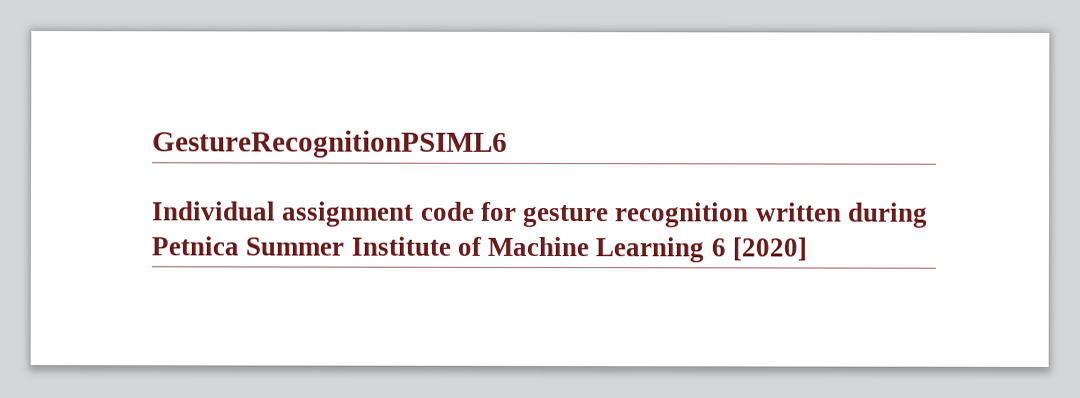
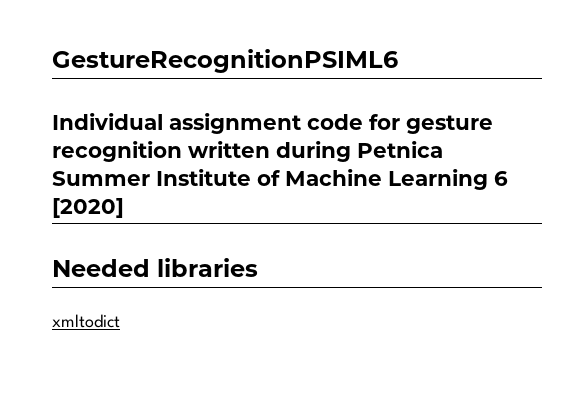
(808, 249) none -> [52,258,258,277] [52,314,120,328] // Needed libraries // xmltodict

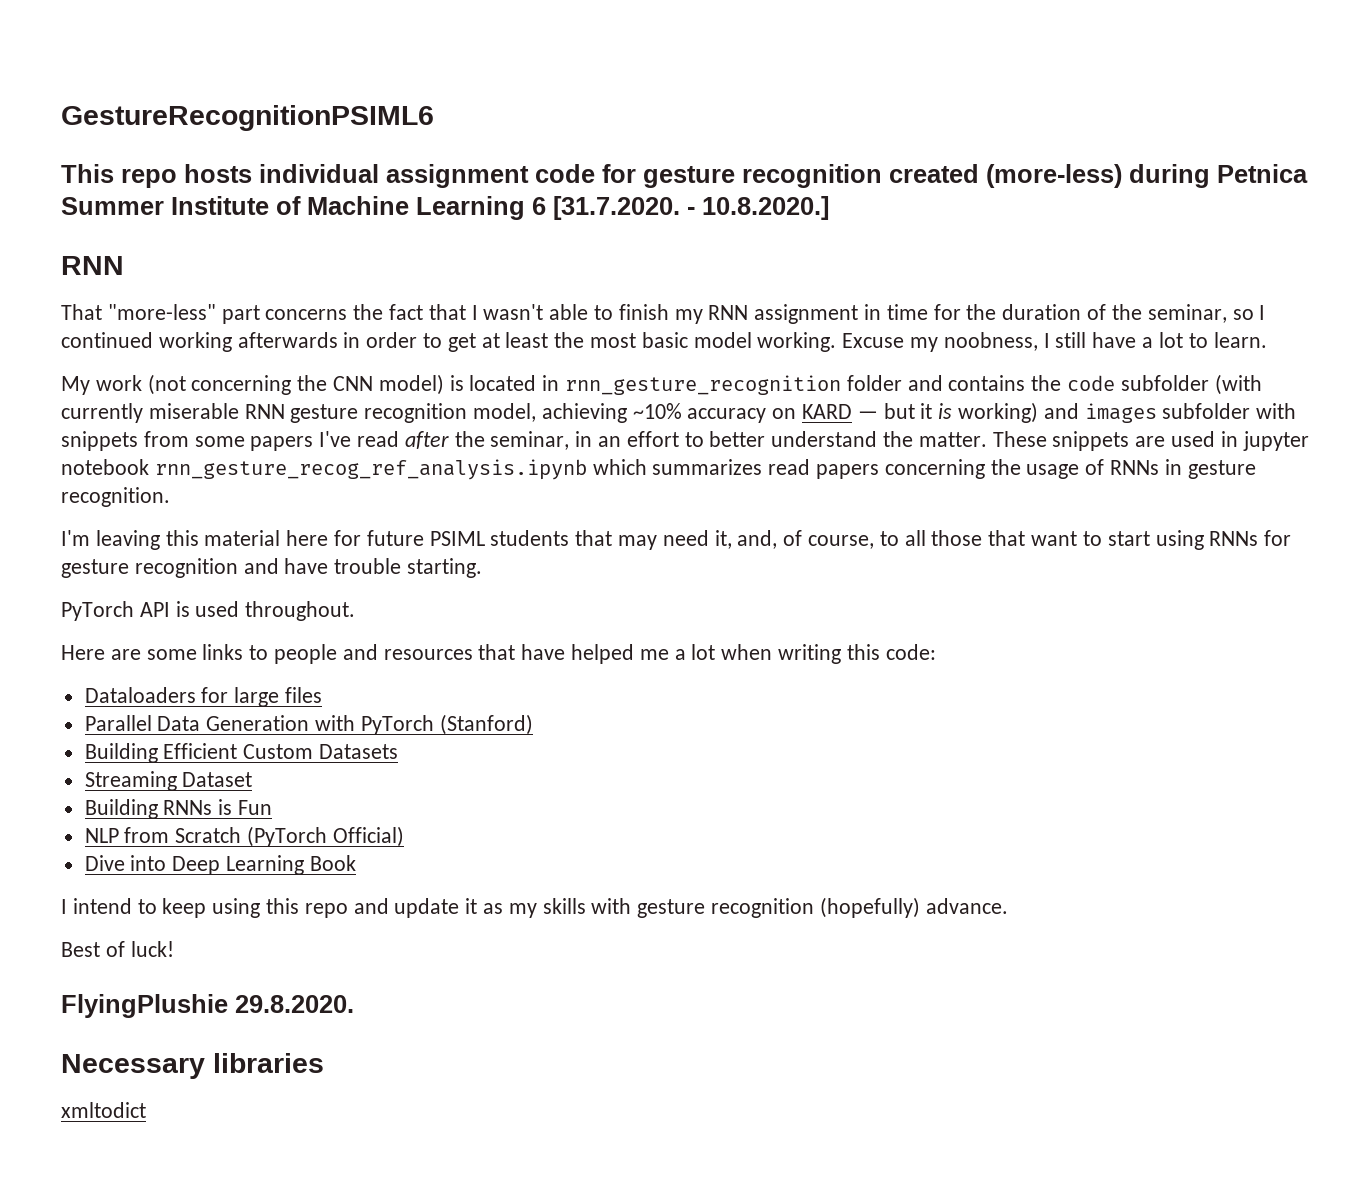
[52,113,163,130] Individual -> [61,164,379,188] This repo hosts individual
[188,141,270,158] written -> [889,164,1122,188] created (more-less)
[52,198,124,218] [52,259,150,277] [2020] // Needed -> [553,196,829,220] [61,256,124,275] [61,304,1266,324] [61,332,1267,352] [61,374,1262,395] [61,402,1297,423] [61,431,1309,451] [61,459,1256,480] [61,487,170,507] [61,530,1292,550] [61,558,483,578] [61,601,356,621] [61,644,936,664] [84,687,323,707] [84,714,533,735] [84,743,399,763] [84,771,253,791] [84,799,273,819] [84,826,404,847] [84,855,356,875] [61,897,1008,918] [61,941,174,957] [61,994,354,1018] [61,1054,205,1079] [31.7.2020. - 10.8.2020.] // RNN // That "more-less" part concerns the fact that I wasn't able to finish my RNN assignment in time for the duration of the seminar, so I continued working afterwards in order to get at least the most basic model working. Excuse my noobness, I still have a lot to learn. // My work (not concerning the CNN model) is located in rnn_gesture_recognition folder and contains the code subfolder (with currently miserable RNN gesture recognition model, achieving ~10% accuracy on KARD — but it is working) and images subfolder with snippets from some papers I've read after the seminar, in an effort to better understand the matter. These snippets are used in jupyter notebook rnn_gesture_recog_ref_analysis.ipynb which summarizes read papers concerning the usage of RNNs in gesture recognition. // I'm leaving this material here for future PSIML students that may need it, and, of course, to all those that want to start using RNNs for gesture recognition and have trouble starting. // PyTorch API is used throughout. // Here are some links to people and resources that have helped me a lot when writing this code: // Dataloaders for large files // Parallel Data Generation with PyTorch (Stanford) // Building Efficient Custom Datasets // Streaming Dataset // Building RNNs is Fun // NLP from Scratch (PyTorch Official) // Dive into Deep Learning Book // I intend to keep using this repo and update it as my skills with gesture recognition (hopefully) advance. // Best of luck! // FlyingPlushie 29.8.2020. // Necessary

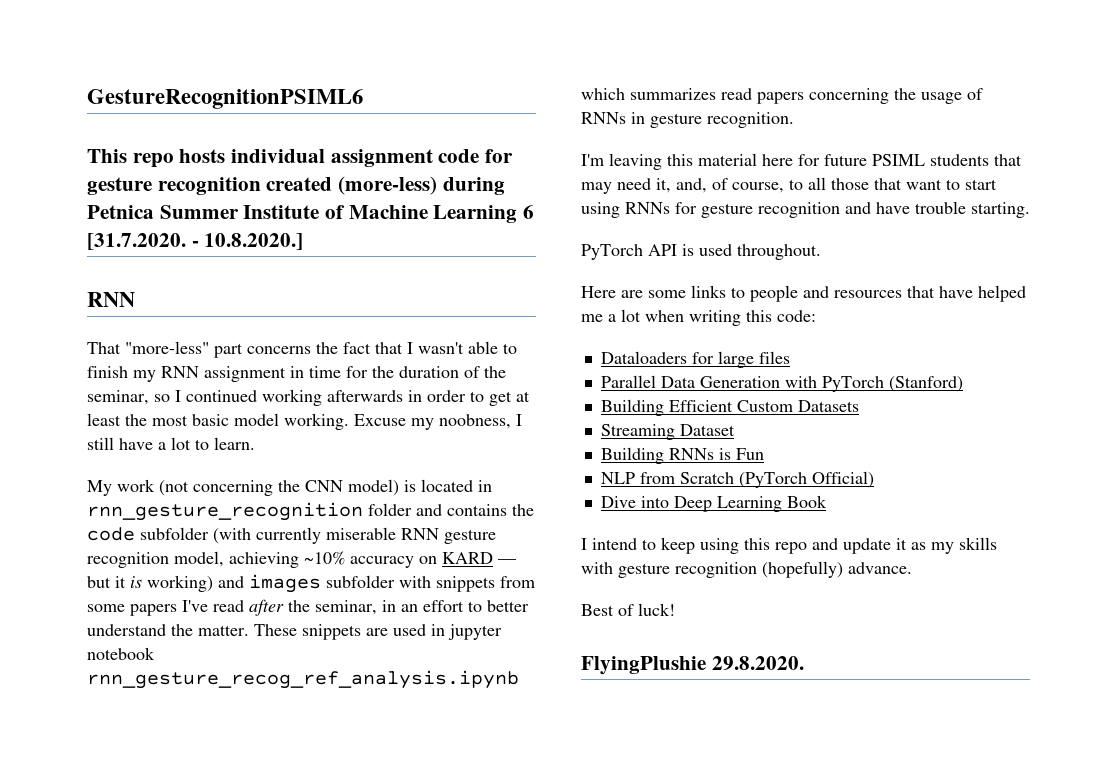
[61,1053,324,1079] [61,1102,146,1118] // Necessary libraries // xmltodict -> (804, 663) none

